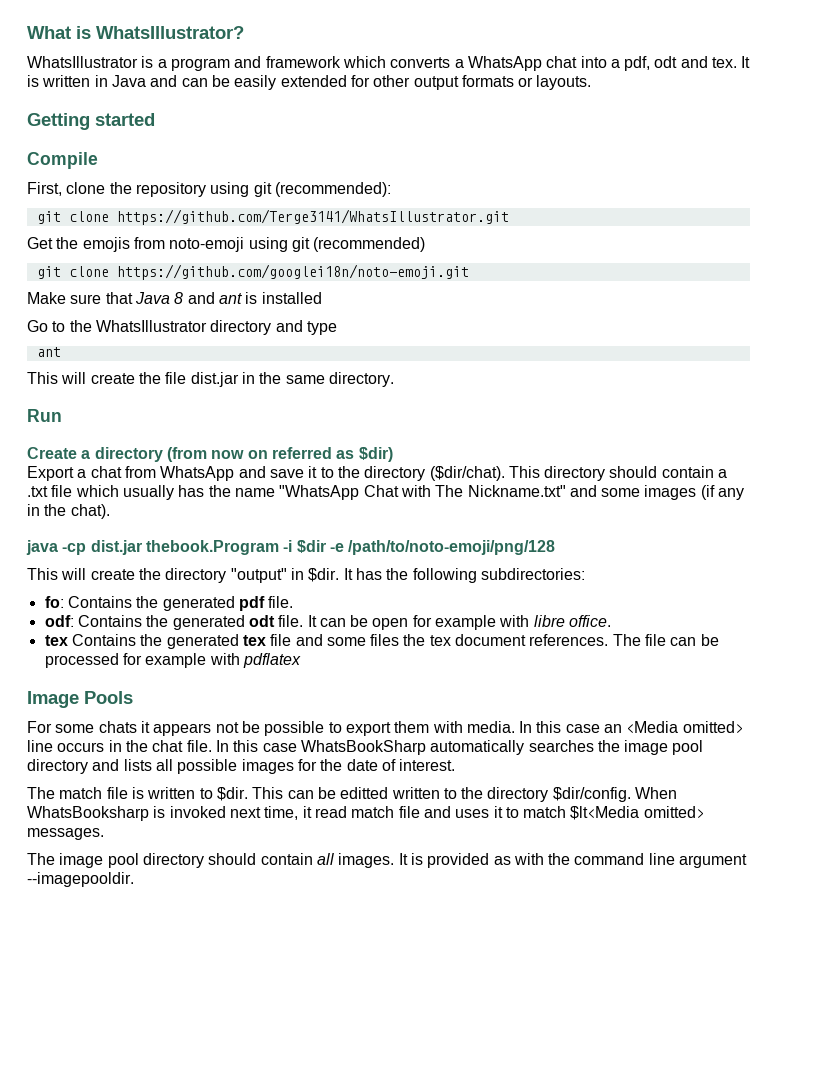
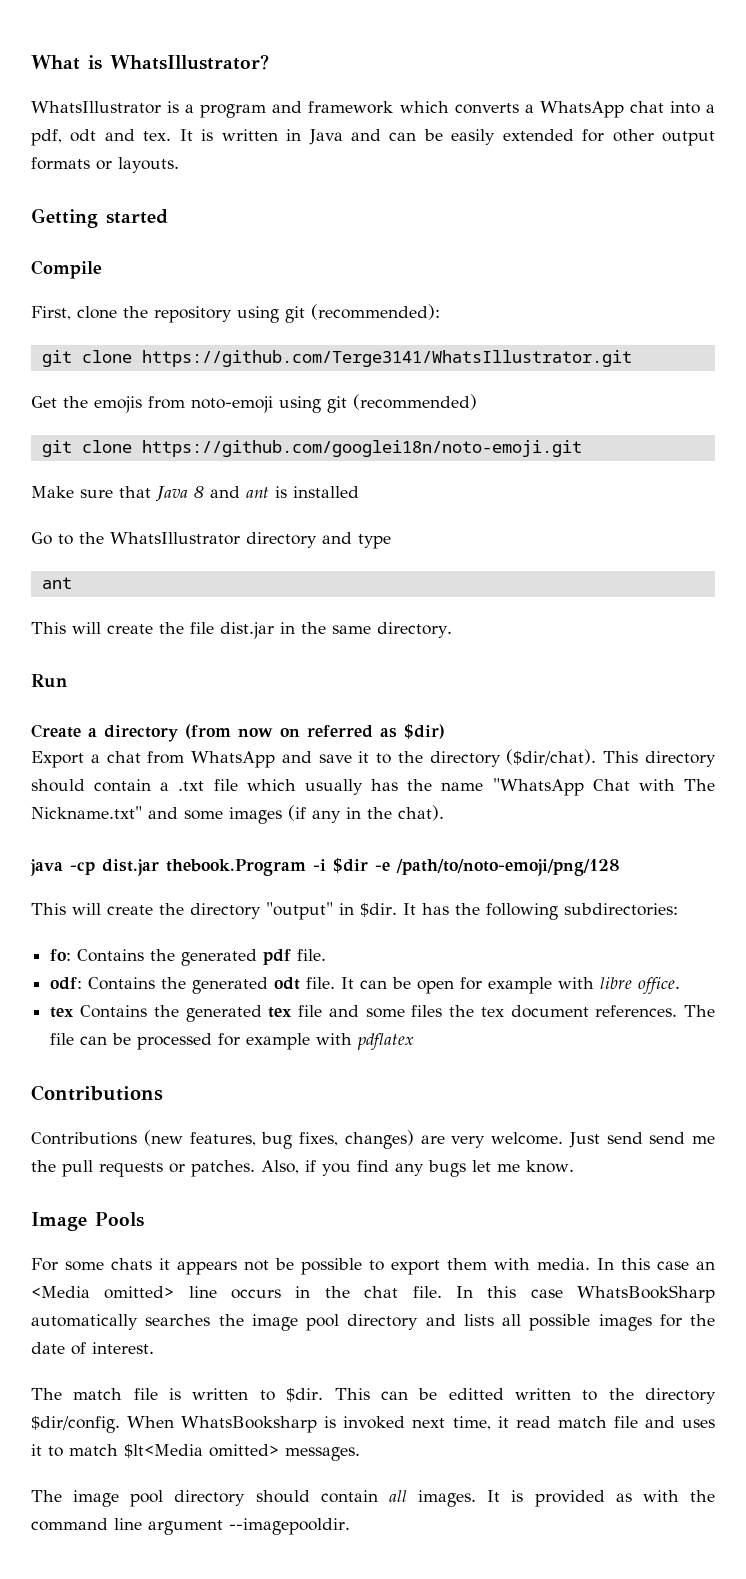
(301, 660) none -> [31,1085,163,1101] [31,1130,715,1149] [31,1160,574,1177] // Contributions // Contributions (new features, bug fixes, changes) are very welcome. Just send send me the pull requests or patches. Also, if you find any bugs let me know.

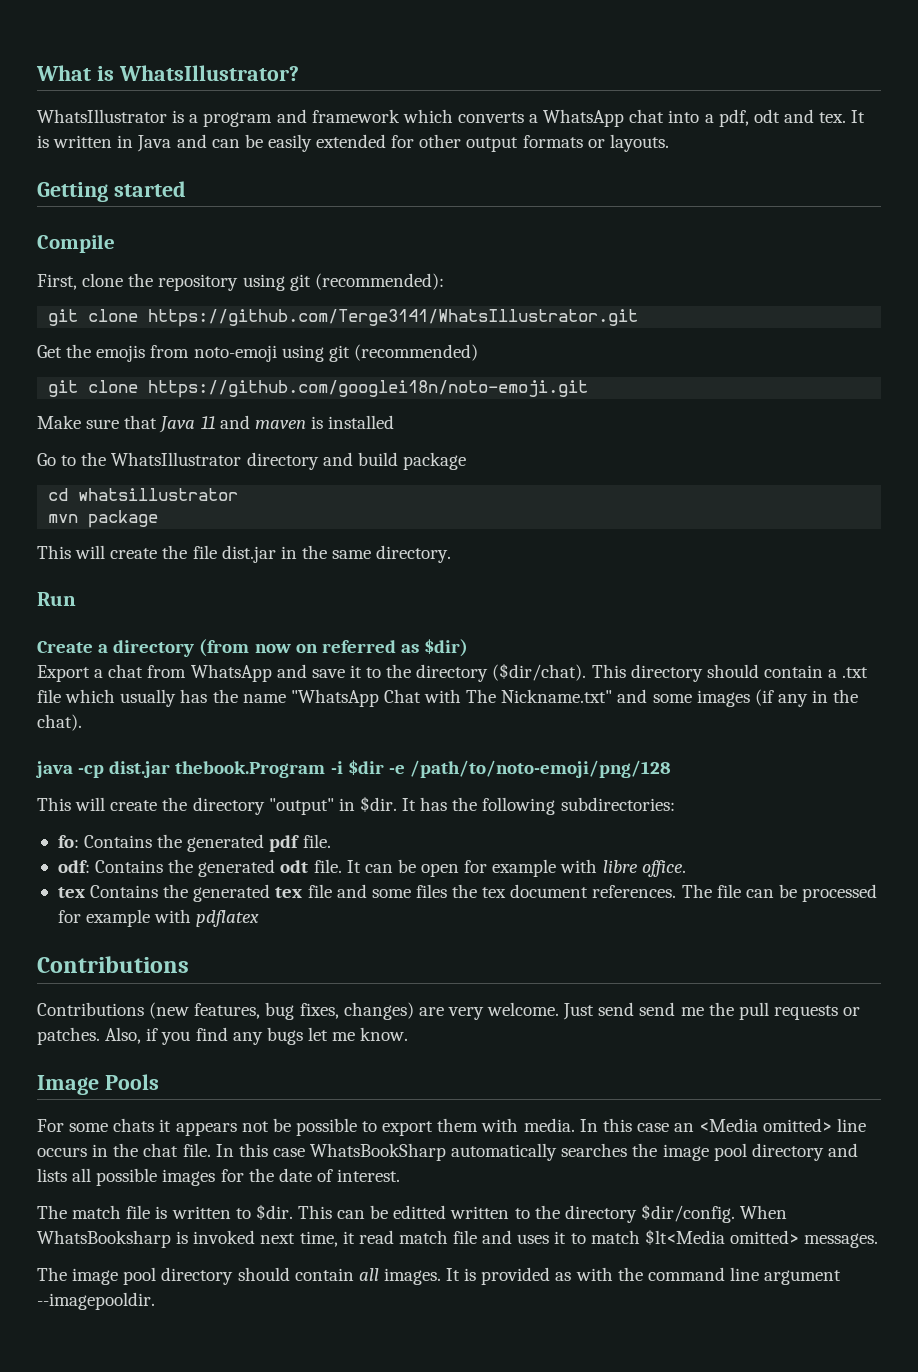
[194,486,269,498] 8 and ant -> [200,415,306,429] 11 and maven
[358,534,391,549] [41,577,72,589] type // ant -> [357,452,466,470] [48,488,239,501] [48,510,159,528] build package // cd whatsillustrator // mvn package

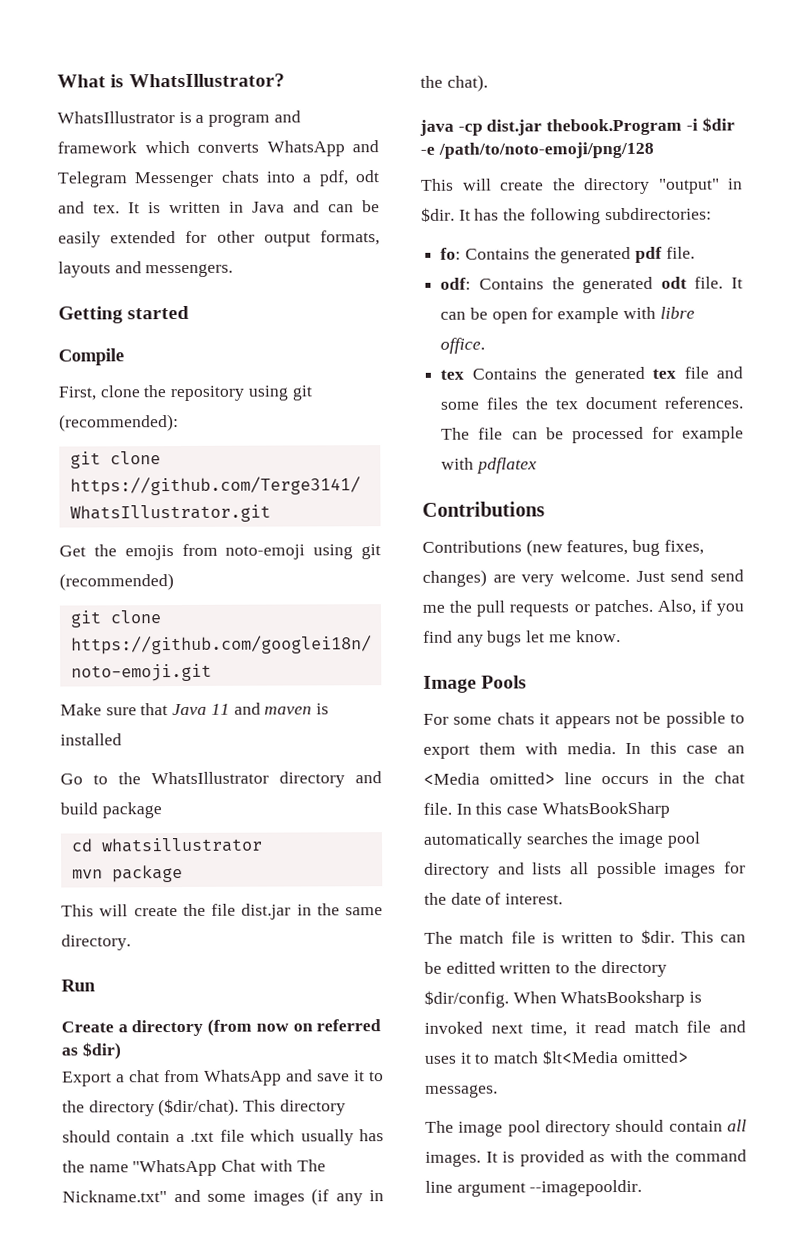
[529,109,665,127] a WhatsApp chat -> [266,140,379,157] [57,170,260,188] WhatsApp and Telegram Messenger chats
[522,134,669,152] formats or layouts. -> [320,230,380,246] [58,261,234,278] formats, layouts and messengers.

